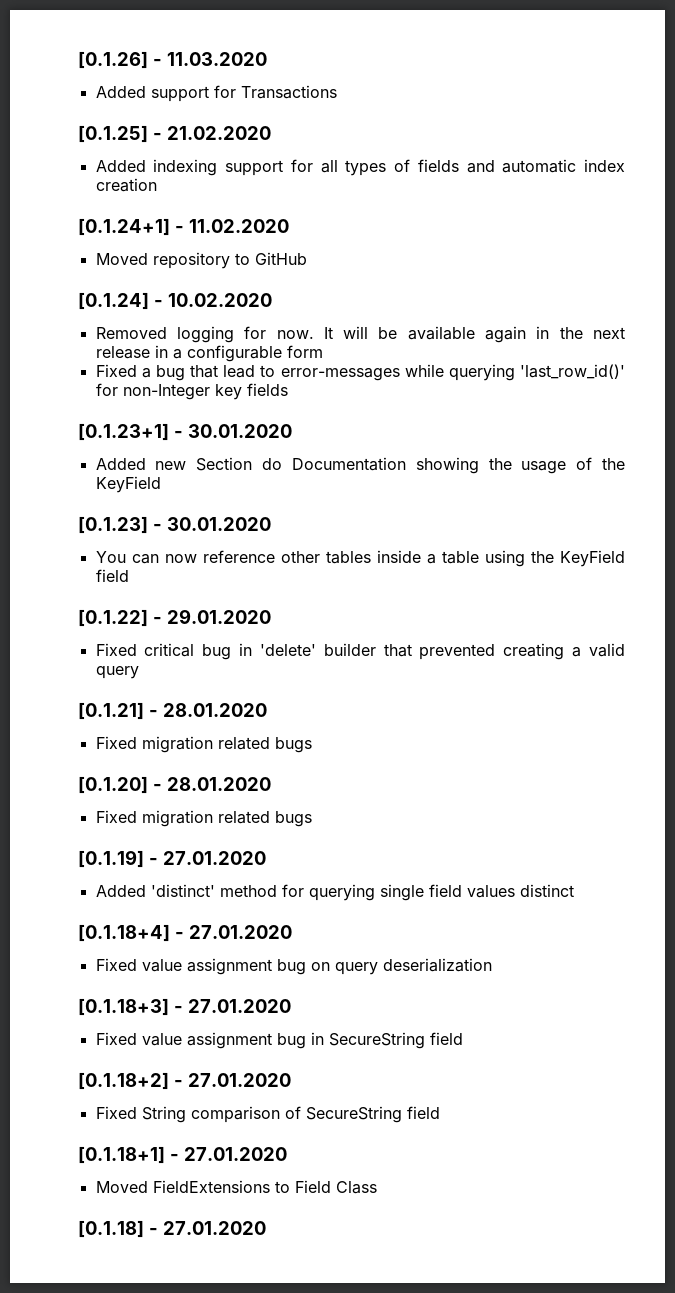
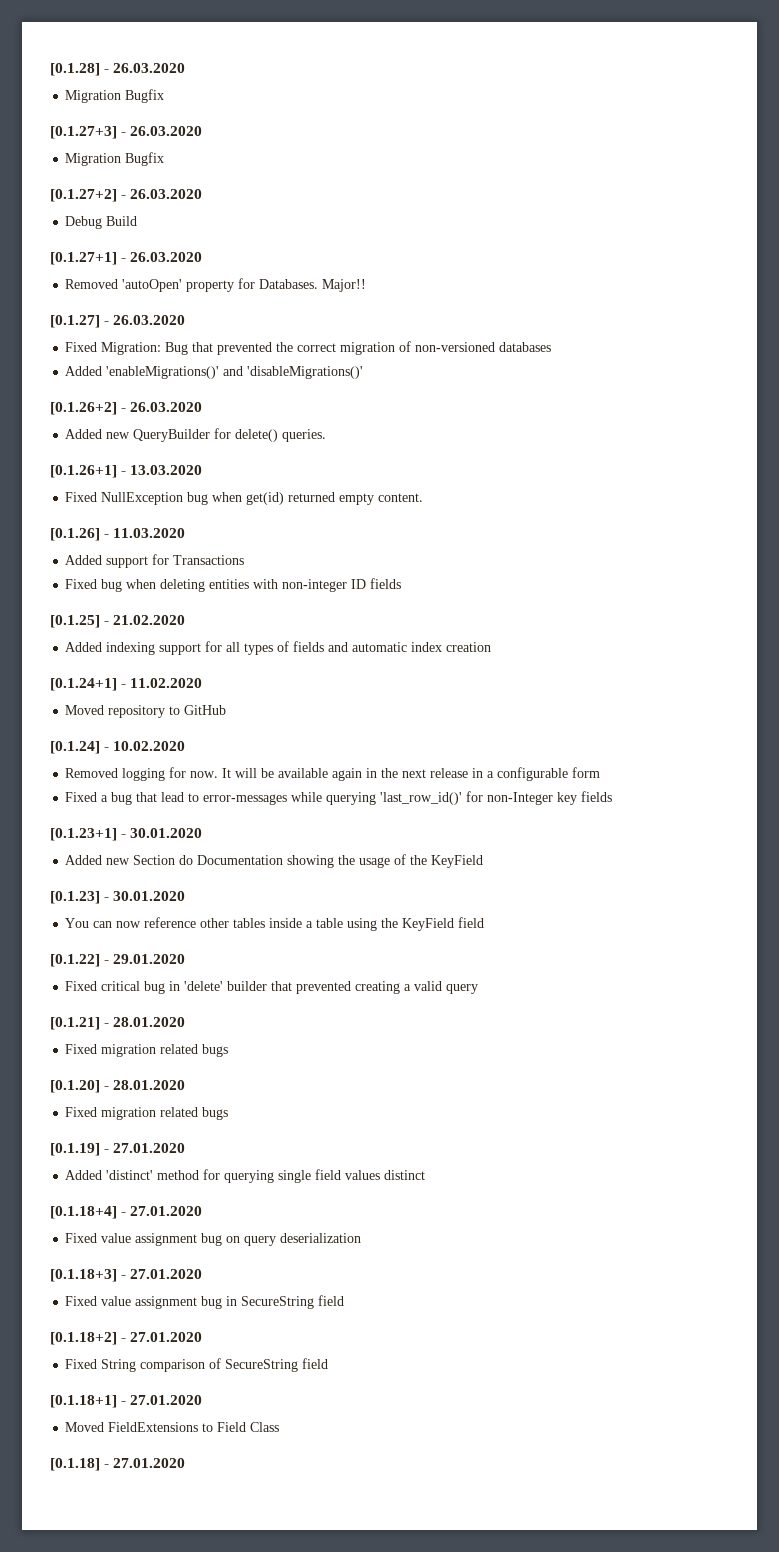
(78, 60) none -> [50,63,186,76] [65,89,165,103] [50,126,203,139] [65,152,165,166] [50,189,203,202] [65,216,138,229] [50,252,203,265] [65,278,367,292] [50,315,186,328] [65,341,552,355] [65,366,364,379] [50,402,203,415] [65,428,327,442] [50,465,203,478] [65,492,424,505] [0.1.28] - 26.03.2020 // Migration Bugfix // [0.1.27+3] - 26.03.2020 // Migration Bugfix // [0.1.27+2] - 26.03.2020 // Debug Build // [0.1.27+1] - 26.03.2020 // Removed 'autoOpen' property for Databases. Major!! // [0.1.27] - 26.03.2020 // Fixed Migration: Bug that prevented the correct migration of non-versioned databases // Added 'enableMigrations()' and 'disableMigrations()' // [0.1.26+2] - 26.03.2020 // Added new QueryBuilder for delete() queries. // [0.1.26+1] - 13.03.2020 // Fixed NullException bug when get(id) returned empty content. //
(337, 92) none -> [65,578,402,592] // Fixed bug when deleting entities with non-integer ID fields

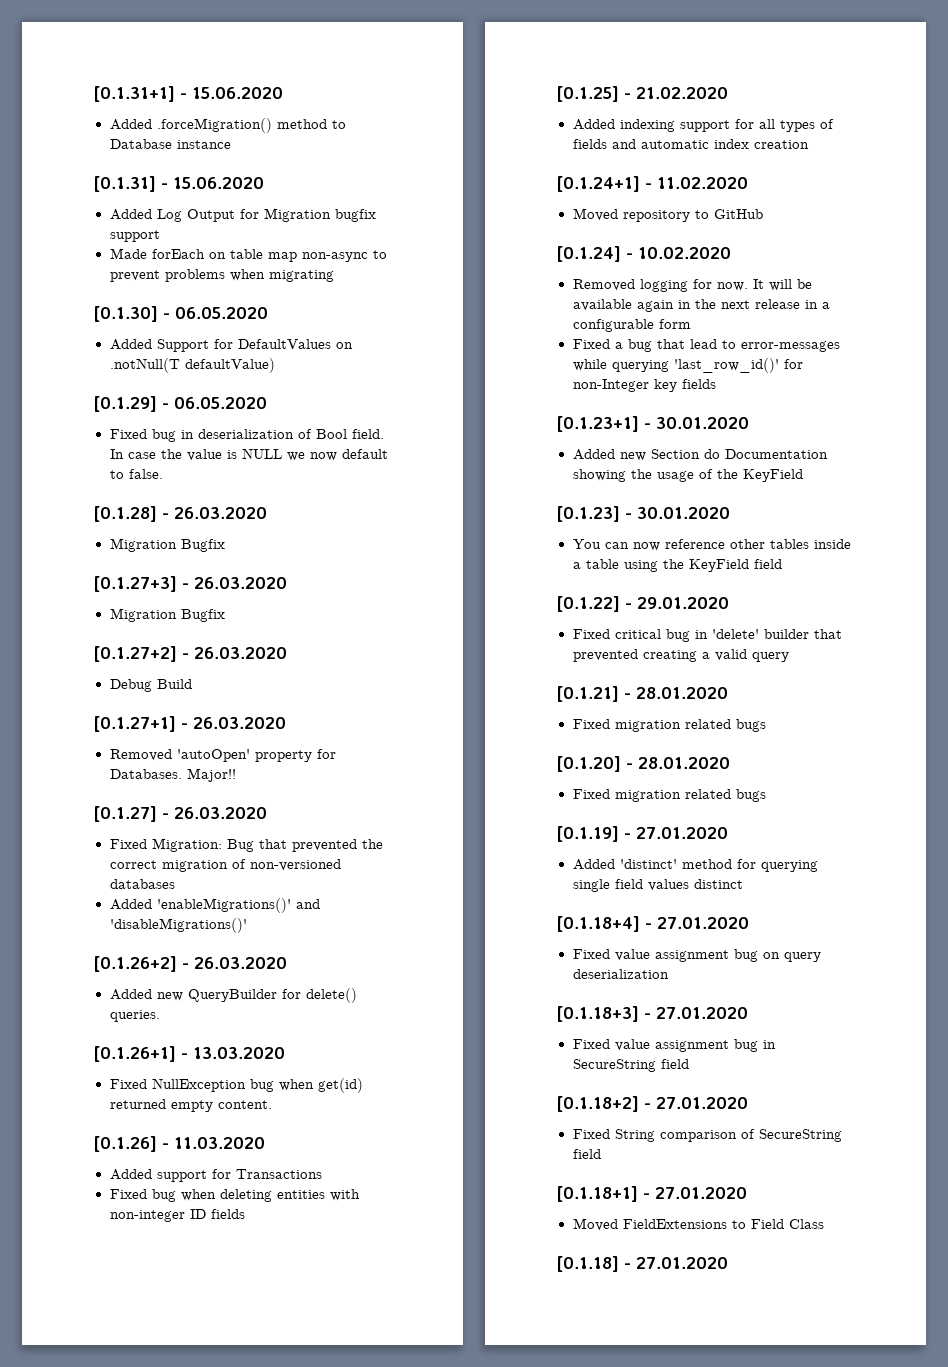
(50, 69) none -> [93,86,283,102] [109,118,346,133] [109,139,231,149] [93,176,264,192] [109,208,376,222] [109,230,160,242] [109,248,387,262] [109,269,334,282] [93,306,268,322] [109,339,353,352] [109,358,275,373] [93,396,267,412] [109,429,384,442] [109,448,388,461] [109,469,163,479] [0.1.31+1] - 15.06.2020 // Added .forceMigration() method to Database instance // [0.1.31] - 15.06.2020 // Added Log Output for Migration bugfix support // Made forEach on table map non-async to prevent problems when migrating // [0.1.30] - 06.05.2020 // Added Support for DefaultValues on .notNull(T defaultValue) // [0.1.29] - 06.05.2020 // Fixed bug in deserialization of Bool field. In case the value is NULL we now default to false. //

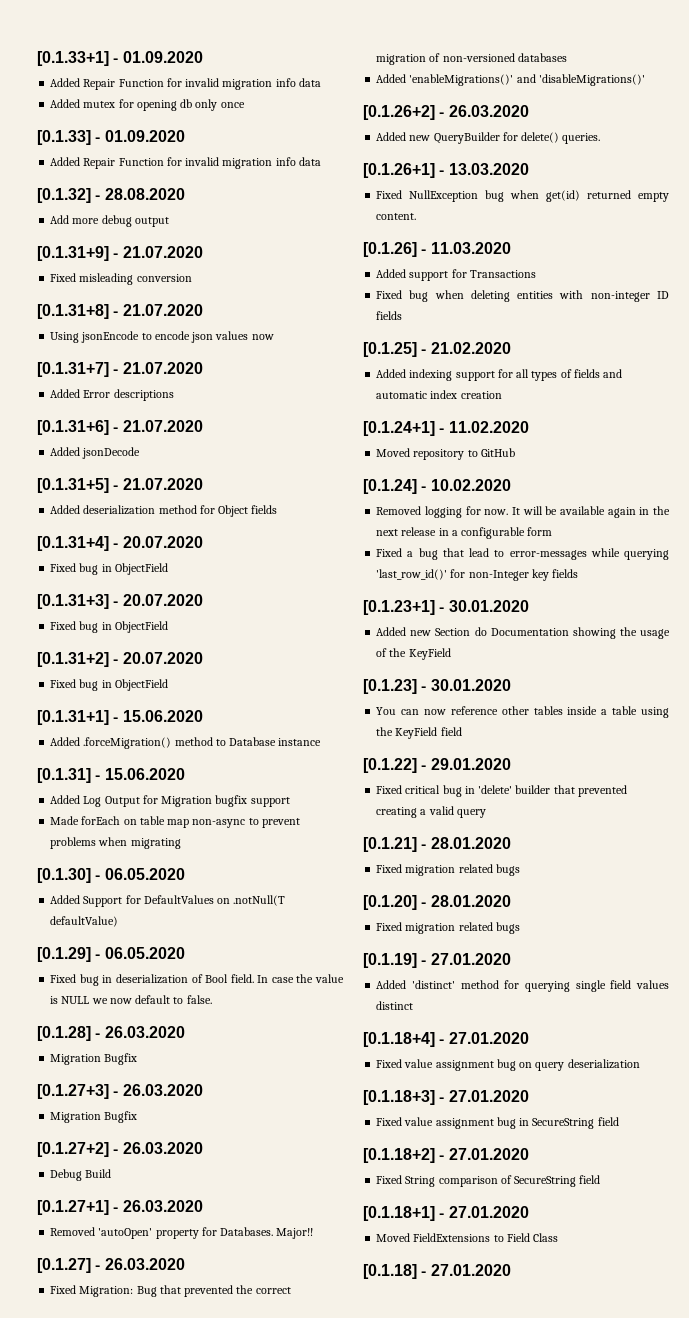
(93, 94) none -> [37,51,203,66] [50,78,321,90] [50,99,245,111] [37,130,185,145] [50,157,321,169] [37,188,185,203] [50,215,169,227] [37,246,203,261] [50,273,192,285] [37,304,203,319] [50,331,274,343] [37,362,203,377] [50,389,174,401] [37,420,203,435] [50,447,141,459] [37,478,203,493] [50,505,278,517] [37,536,203,551] [50,563,168,575] [37,594,203,609] [50,621,168,633] [37,652,203,667] [50,679,168,691] [0.1.33+1] - 01.09.2020 // Added Repair Function for invalid migration info data // Added mutex for opening db only once // [0.1.33] - 01.09.2020 // Added Repair Function for invalid migration info data // [0.1.32] - 28.08.2020 // Add more debug output // [0.1.31+9] - 21.07.2020 // Fixed misleading conversion // [0.1.31+8] - 21.07.2020 // Using jsonEncode to encode json values now // [0.1.31+7] - 21.07.2020 // Added Error descriptions // [0.1.31+6] - 21.07.2020 // Added jsonDecode // [0.1.31+5] - 21.07.2020 // Added deserialization method for Object fields // [0.1.31+4] - 20.07.2020 // Fixed bug in ObjectField // [0.1.31+3] - 20.07.2020 // Fixed bug in ObjectField // [0.1.31+2] - 20.07.2020 // Fixed bug in ObjectField //

